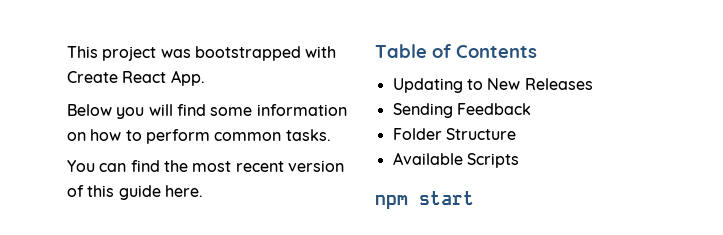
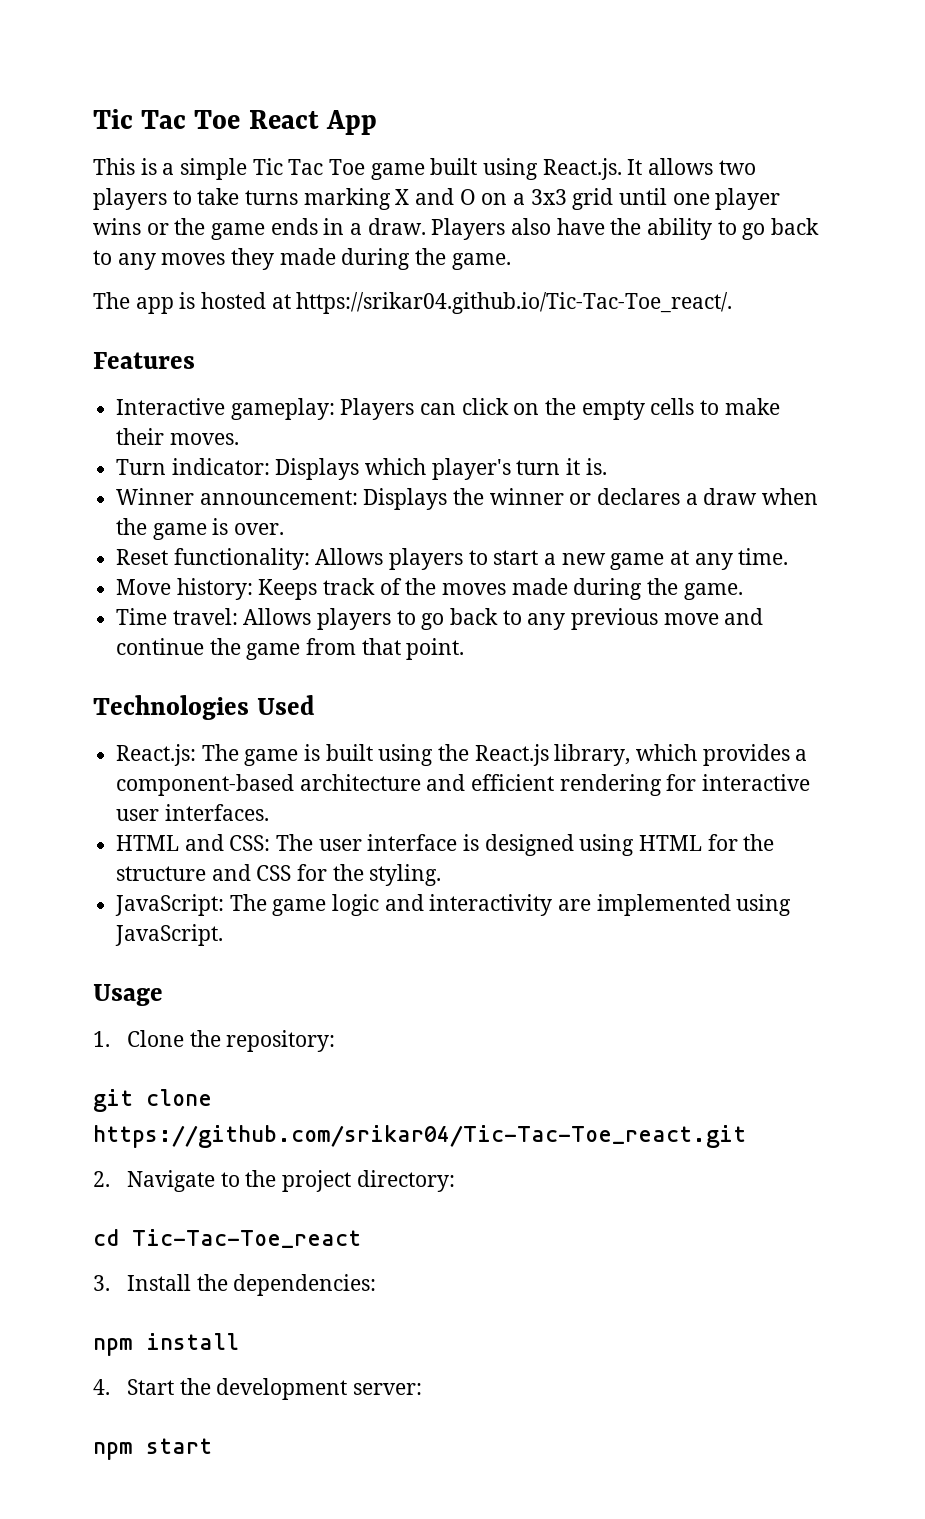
[67,46,337,61] [67,70,205,86] [67,104,347,119] [67,129,331,144] [67,160,344,172] [67,185,203,200] [375,44,537,58] [392,78,593,93] [392,103,531,118] [392,128,516,140] [392,152,519,168] This project was bootstrapped with Create React App. // Below you will find some information on how to perform common tasks. // You can find the most recent version of this guide here. // Table of Contents // Updating to New Releases // Sending Feedback // Folder Structure // Available Scripts -> [93,109,377,135] [93,158,756,180] [93,188,781,210] [93,218,820,240] [93,248,511,270] [93,292,733,314] [93,352,195,369] [116,398,780,420] [116,428,239,445] [116,458,607,480] [116,488,819,510] [116,518,285,540] [116,548,789,570] [116,578,743,600] [116,608,764,630] [116,638,465,660] [93,695,315,720] [116,744,808,766] [116,774,811,796] [116,804,269,821] [116,834,775,856] [116,864,442,886] [115,894,792,916] [115,924,224,946] [93,984,163,1006] [93,1030,336,1052] [93,1089,212,1112] [93,1125,746,1148] [93,1170,455,1192] [93,1229,361,1248] [93,1274,377,1296] [93,1333,239,1356] [93,1378,422,1400] Tic Tac Toe React App // This is a simple Tic Tac Toe game built using React.js. It allows two players to take turns marking X and O on a 3x3 grid until one player wins or the game ends in a draw. Players also have the ability to go back to any moves they made during the game. // The app is hosted at https://srikar04.github.io/Tic-Tac-Toe_react/. // Features // Interactive gameplay: Players can click on the empty cells to make their moves. // Turn indicator: Displays which player's turn it is. // Winner announcement: Displays the winner or declares a draw when the game is over. // Reset functionality: Allows players to start a new game at any time. // Move history: Keeps track of the moves made during the game. // Time travel: Allows players to go back to any previous move and continue the game from that point. // Technologies Used // React.js: The game is built using the React.js library, which provides a component-based architecture and efficient rendering for interactive user interfaces. // HTML and CSS: The user interface is designed using HTML for the structure and CSS for the styling. // JavaScript: The game logic and interactivity are implemented using JavaScript. // Usage // 1. Clone the repository: // git clone https://github.com/srikar04/Tic-Tac-Toe_react.git // 2. Navigate to the project directory: // cd Tic-Tac-Toe_react // 3. Install the dependencies: // npm install // 4. Start the development server:

